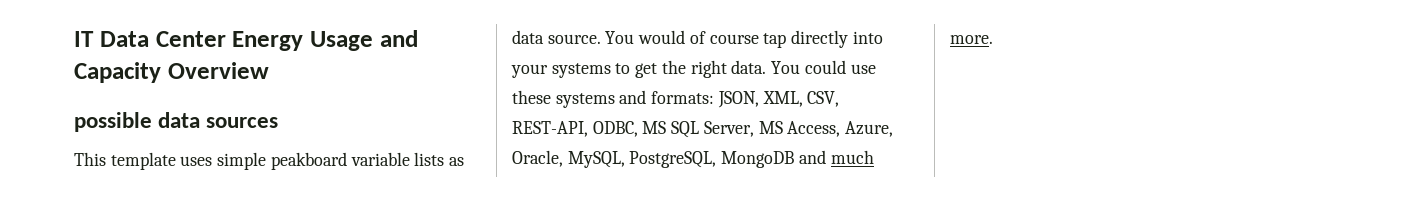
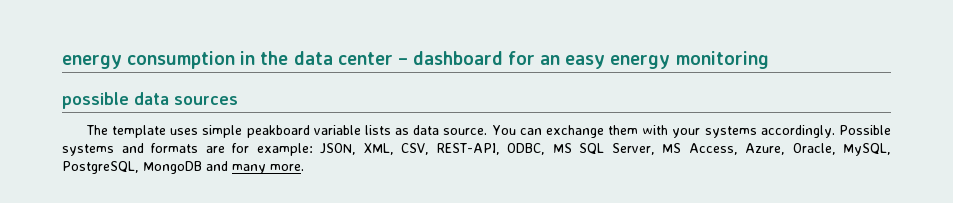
[74,30,418,51] [74,62,269,83] IT Data Center Energy Usage and Capacity Overview -> [62,51,769,69] energy consumption in the data center – dashboard for an easy energy monitoring
[74,152,106,166] This -> [85,125,108,135] The
[638,30,883,48] [511,60,876,78] [512,90,715,108] would of course tap directly into your systems to get the right data. You could use these systems and formats: -> [519,125,892,138] [62,143,313,156] can exchange them with your systems accordingly. Possible systems and formats are for example:
[830,150,874,164] much -> [232,164,266,174] many

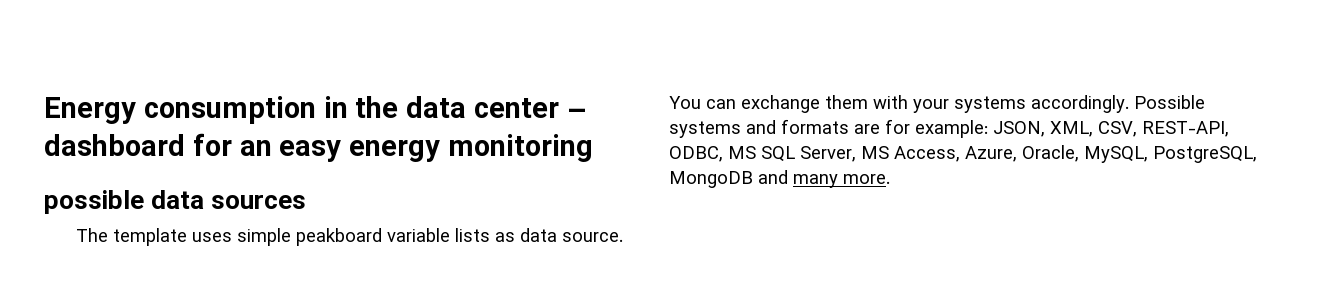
[62,55,122,69] energy -> [44,97,136,124] Energy

